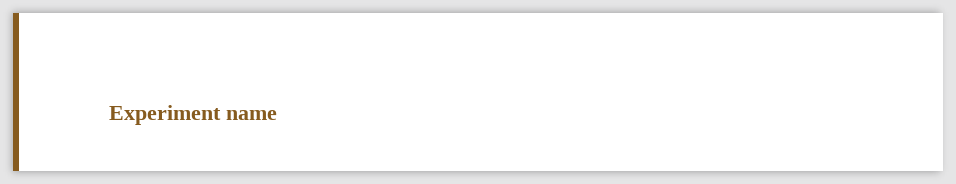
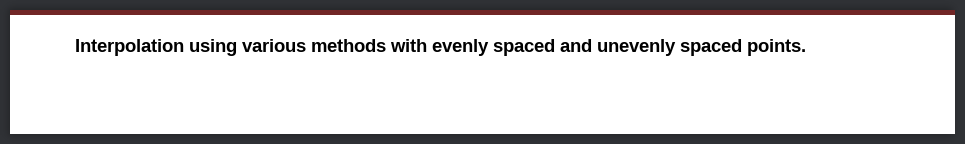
[109,105,277,125] Experiment name -> [75,39,806,56] Interpolation using various methods with evenly spaced and unevenly spaced points.

